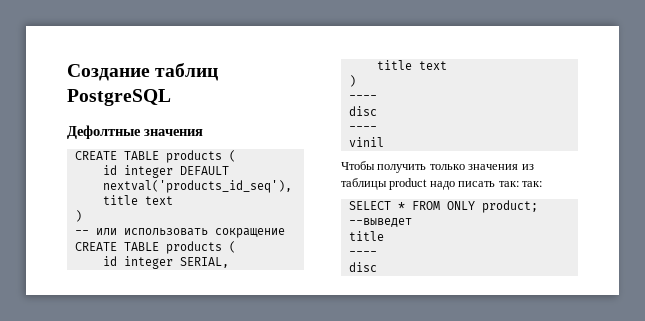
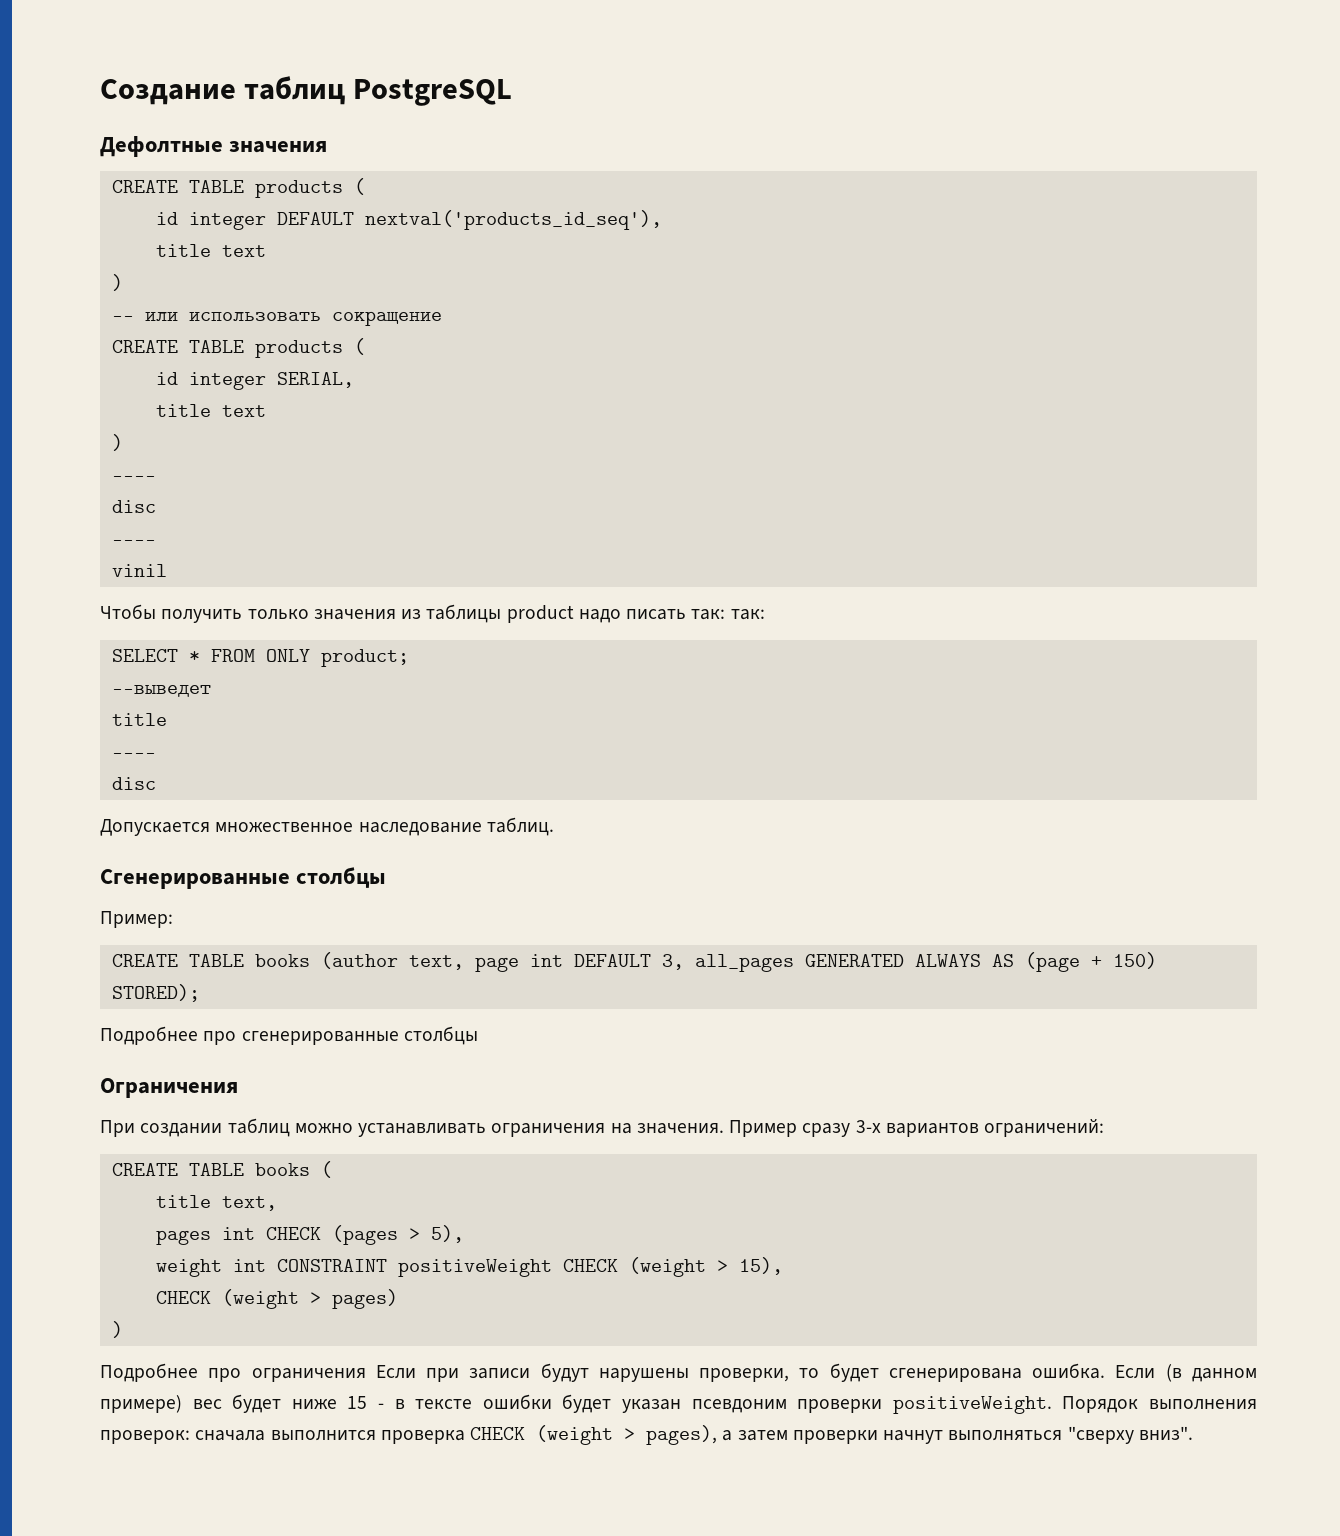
(377, 267) none -> [100,817,554,836] [100,867,387,889] [100,911,173,928] [111,952,1157,972] [111,984,200,1002] [100,1026,478,1045] [100,1078,238,1098] [100,1118,1105,1137] [111,1161,332,1178] [155,1195,277,1211] [155,1225,464,1245] [155,1257,783,1277] [155,1289,398,1309] [111,1321,123,1338] [100,1363,1257,1382] [100,1394,1257,1414] [100,1425,1193,1445] // Допускается множественное наследование таблиц. // Сгенерированные столбцы // Пример: // CREATE TABLE books (author text, page int DEFAULT 3, all_pages GENERATED ALWAYS AS (page + 150) STORED); // Подробнее про сгенерированные столбцы // Ограничения // При создании таблиц можно устанавливать ограничения на значения. Пример сразу 3-х вариантов ограничений: // CREATE TABLE books ( // title text, // pages int CHECK (pages > 5), // weight int CONSTRAINT positiveWeight CHECK (weight > 15), // CHECK (weight > pages) // ) // Подробнее про ограничения Если при записи будут нарушены проверки, то будет сгенерирована ошибка. Если (в данном примере) вес будет ниже 15 - в тексте ошибки будет указан псевдоним проверки positiveWeight. Порядок выполнения проверок: сначала выполнится проверка CHECK (weight > pages), а затем проверки начнут выполняться "сверху вниз".

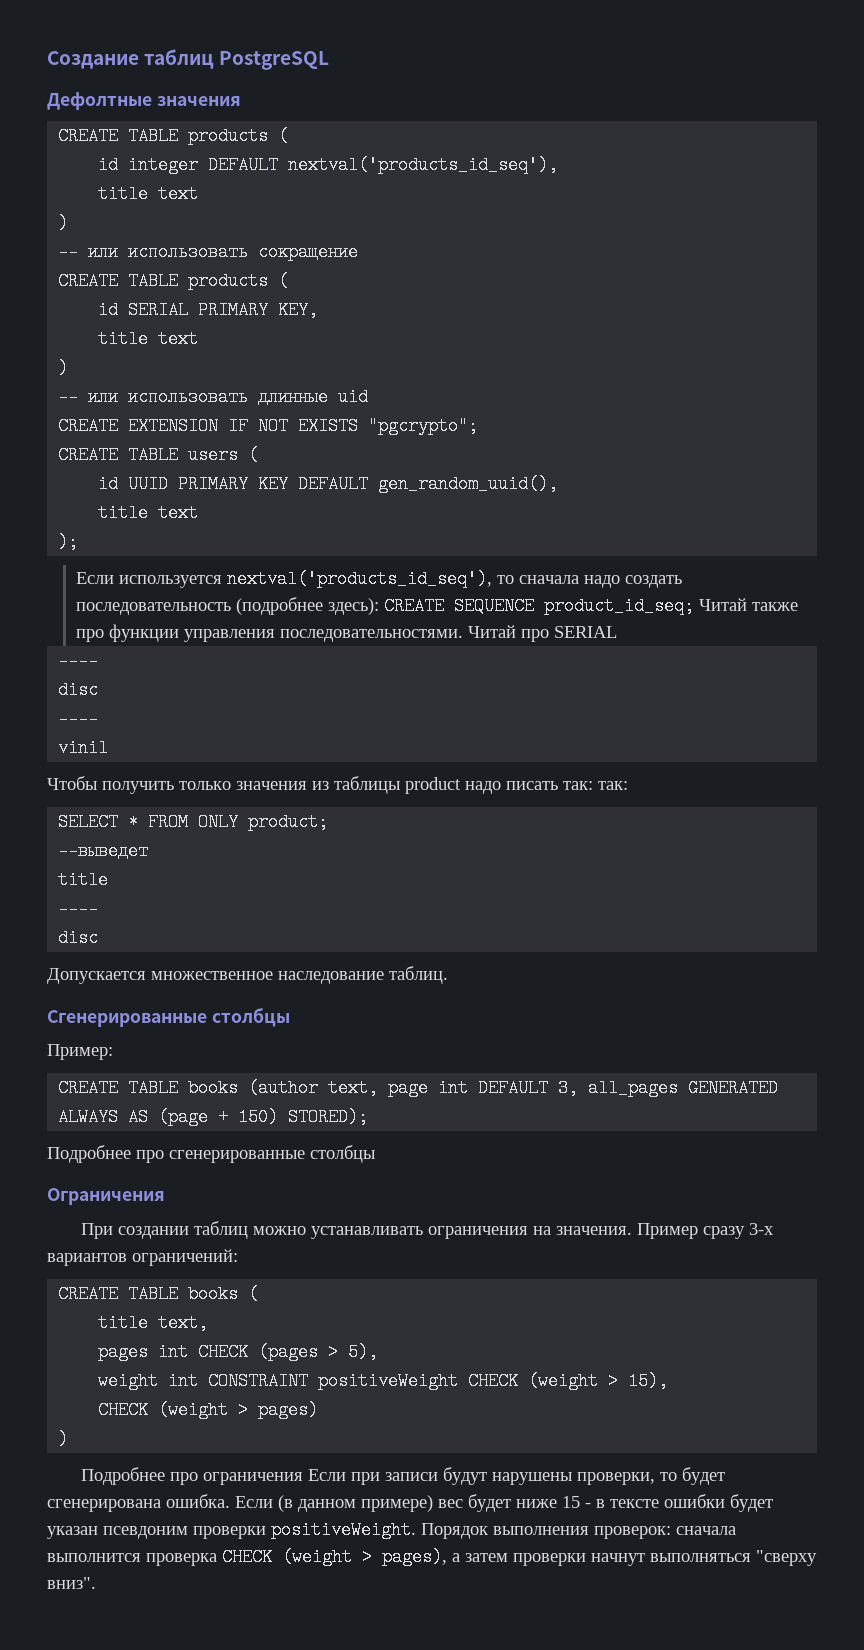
[188,372,354,390] [155,404,266,417] [111,434,123,451] integer SERIAL, // title text // ) -> [128,301,319,319] [98,330,199,348] [58,359,69,377] [58,388,369,406] [58,417,479,435] [58,446,259,464] [98,475,559,493] [98,504,199,522] [58,533,79,551] [76,570,683,588] [76,597,799,615] [76,624,618,642] SERIAL PRIMARY KEY, // title text // ) // -- или использовать длинные uid // CREATE EXTENSION IF NOT EXISTS "pgcrypto"; // CREATE TABLE users ( // id UUID PRIMARY KEY DEFAULT gen_random_uuid(), // title text // ); // Если используется nextval('products_id_seq'), то сначала надо создать последовательноcть (подробнее здесь): CREATE SEQUENCE product_id_seq; Читай также про функции управления последовательностями. Читай про SERIAL

